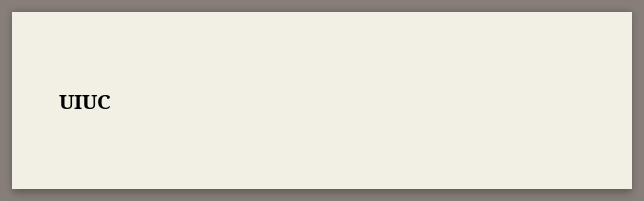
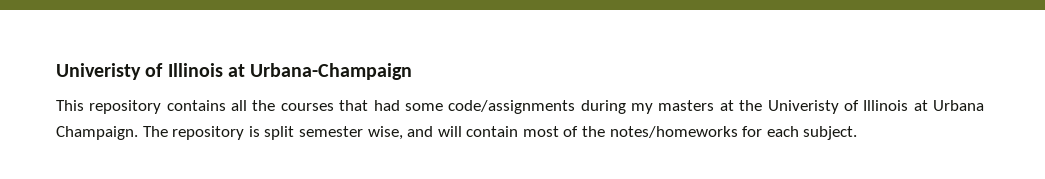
[59,95,111,109] UIUC -> [56,63,413,80] [56,100,984,114] [56,126,858,140] Univeristy of Illinois at Urbana-Champaign // This repository contains all the courses that had some code/assignments during my masters at the Univeristy of Illinois at Urbana Champaign. The repository is split semester wise, and will contain most of the notes/homeworks for each subject.

